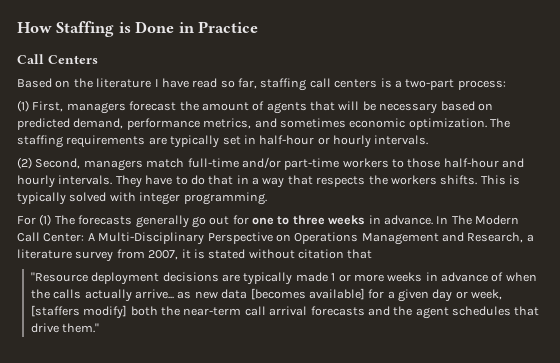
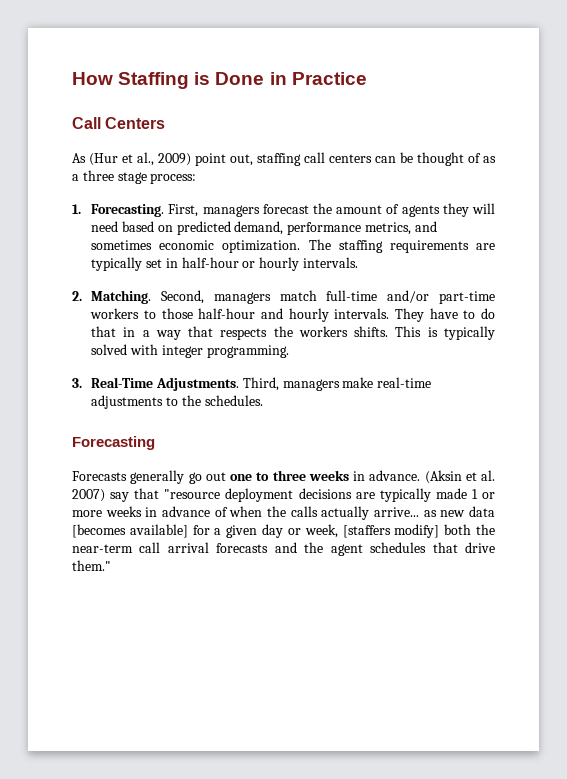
[17,78,455,91] Based on the literature I have read so far, staffing call centers is a two-part -> [72,152,496,166] [72,170,147,184] As (Hur et al., 2009) point out, staffing call centers can be thought of as a three stage
[17,100,29,112] (1) -> [72,204,165,217] 1. Forecasting.
[310,101,438,114] that will be necessary -> [442,203,495,217] [91,221,119,232] they will need
[17,157,32,169] (2) -> [72,290,152,304] 2. Matching.
[17,214,133,226] For (1) The forecasts -> [72,377,432,391] [91,395,263,409] [72,436,155,450] [72,471,127,481] 3. Real-Time Adjustments. Third, managers make real-time adjustments to the schedules. // Forecasting // Forecasts
[232,215,249,225] for -> (226, 476) none
[436,215,519,225] [17,232,534,245] [17,249,373,262] [30,272,88,282] In The Modern Call Center: A Multi-Disciplinary Perspective on Operations Management and Research, a literature survey from 2007, it is stated without citation that // "Resource -> [424,470,495,484] [72,488,221,502] (Aksin et al. 2007) say that "resource

